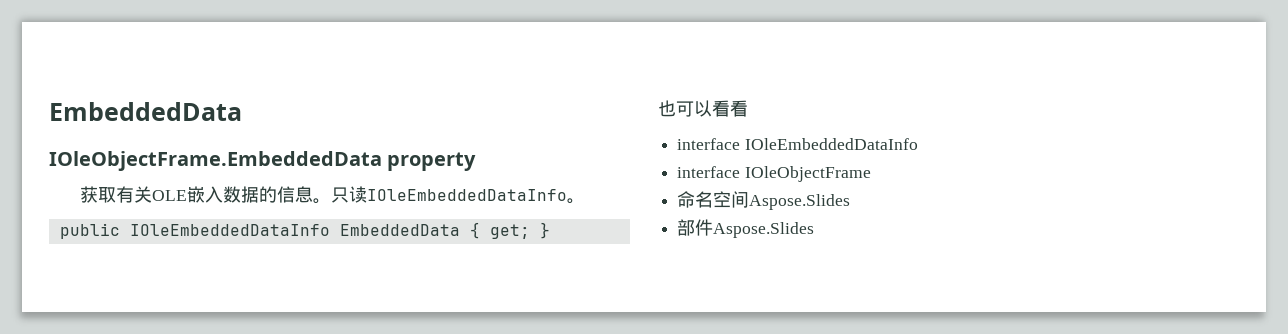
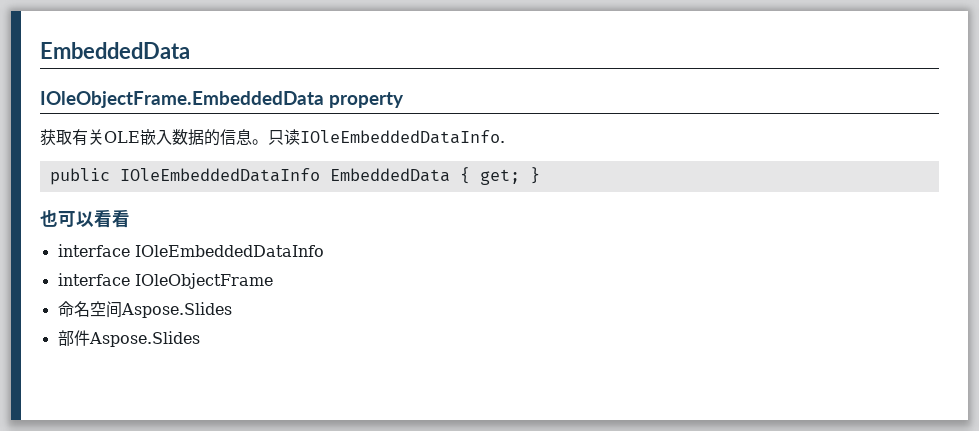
[366,189,585,204] IOleEmbeddedDataInfo。 -> [300,130,505,144] IOleEmbeddedDataInfo.

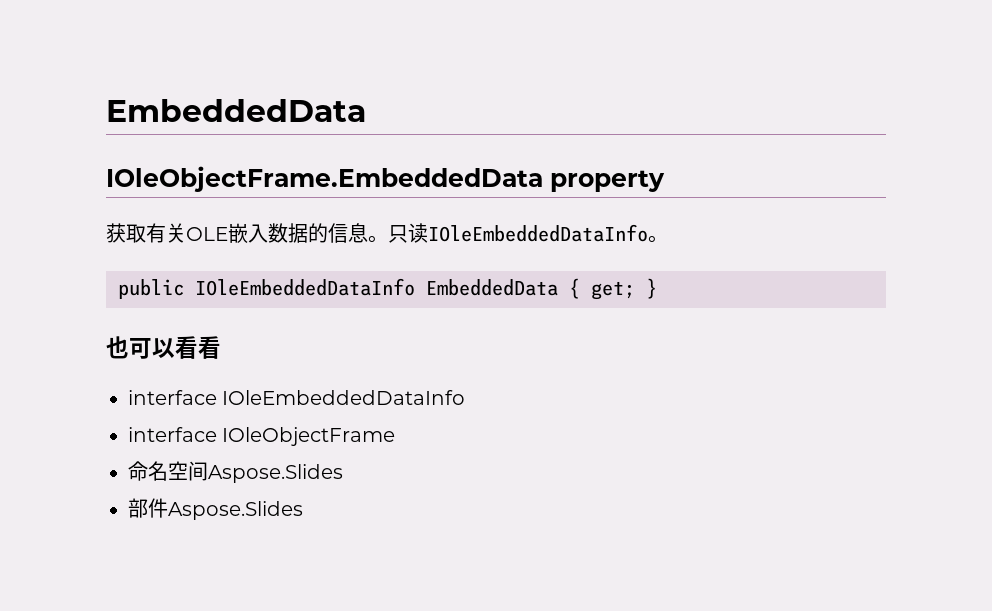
[300,130,505,144] IOleEmbeddedDataInfo. -> [428,224,668,243] IOleEmbeddedDataInfo。

